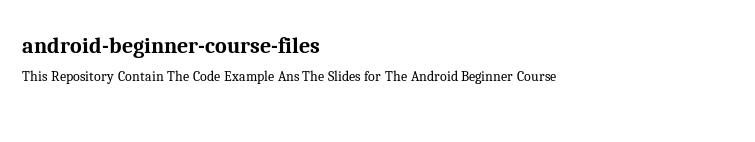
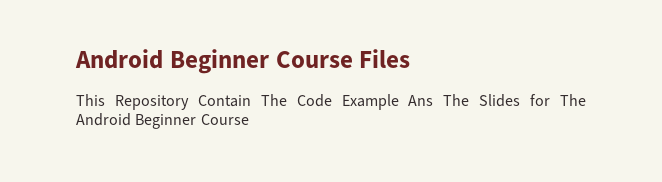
[22,37,320,58] android-beginner-course-files -> [75,49,411,74] Android Beginner Course Files

